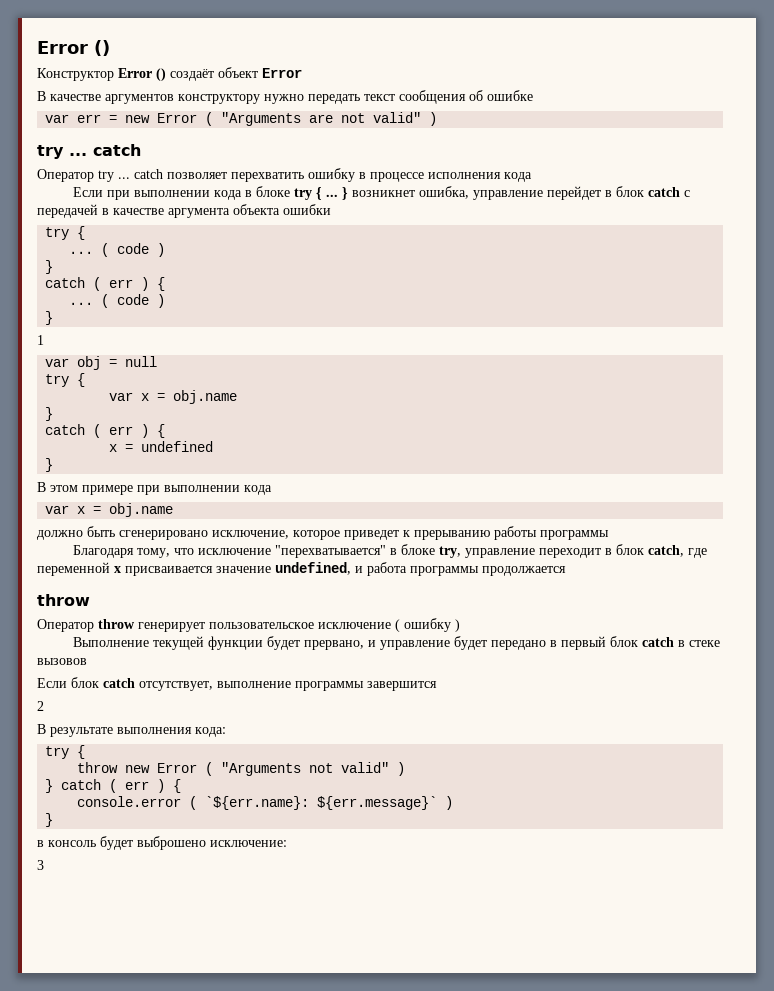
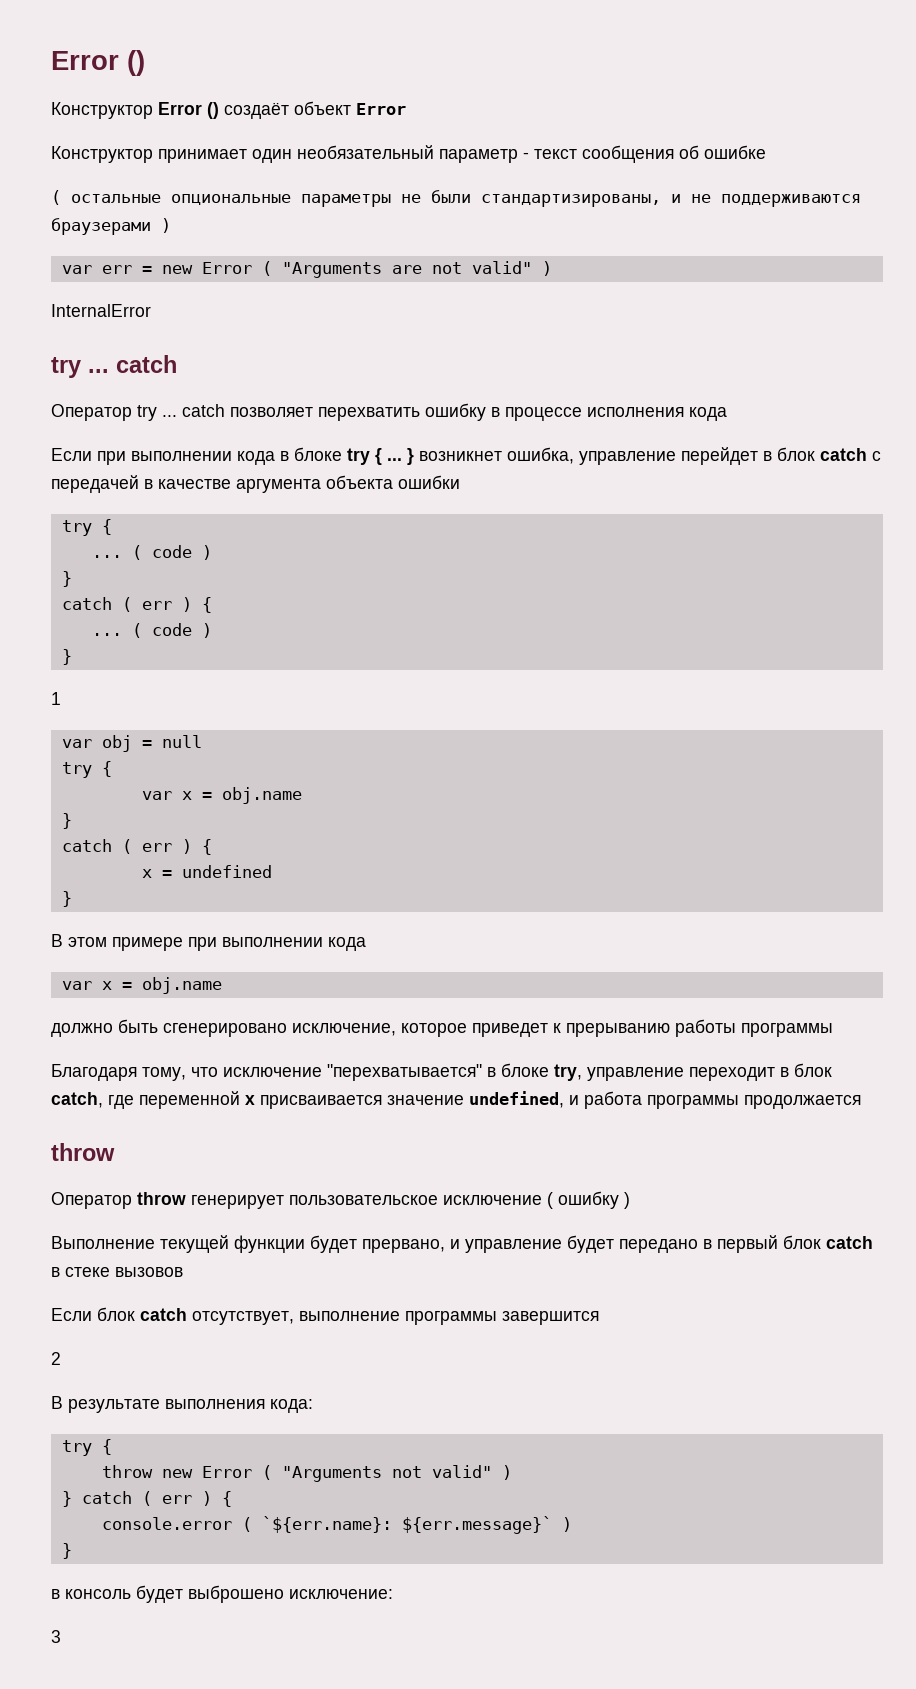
[37,90,533,104] В качестве аргументов конструктору нужно передать текст сообщения об ошибке -> [51,145,766,163] [51,190,861,207] [51,218,171,235] Конструктор принимает один необязательный параметр - текст сообщения об ошибке // ( остальные опциональные параметры не были стандартизированы, и не поддерживаются браузерами )
(438, 119) none -> [51,304,151,317] // InternalError

